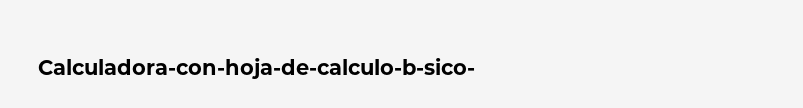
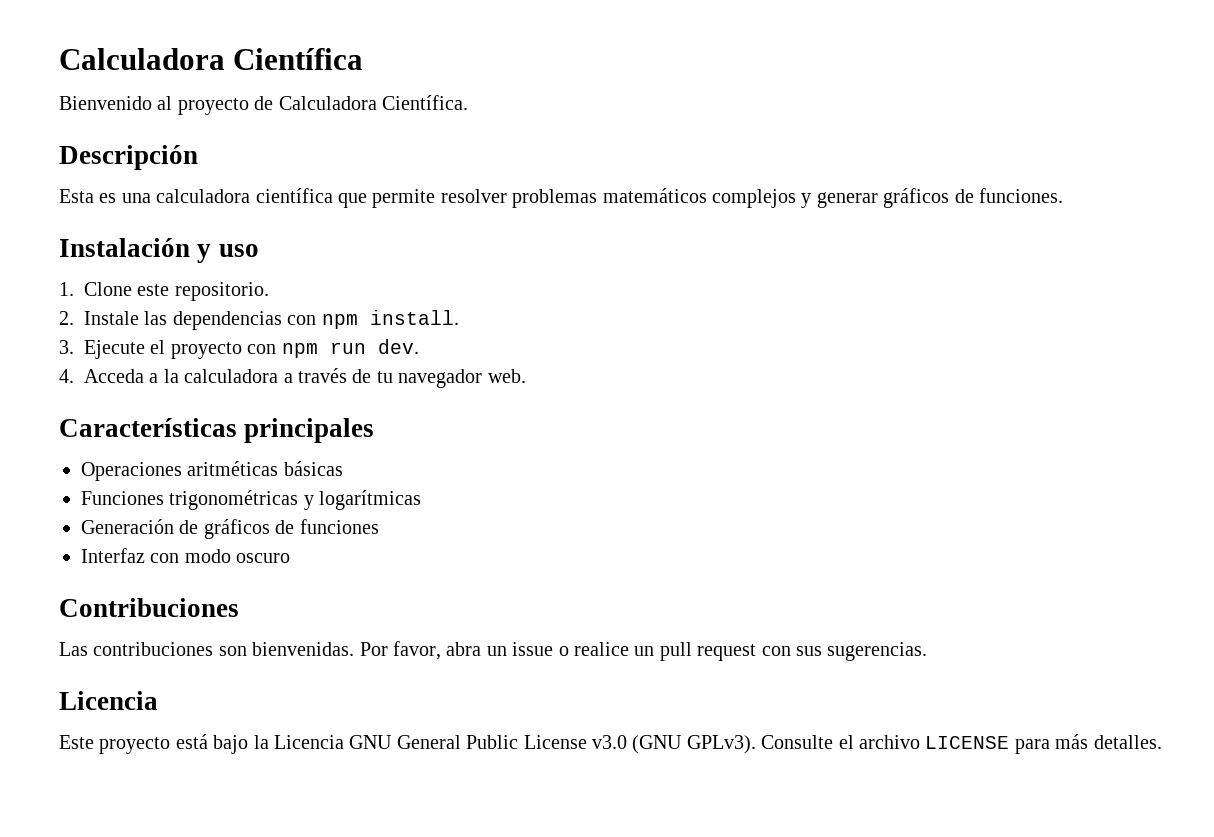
[38,58,475,79] Calculadora-con-hoja-de-calculo-b-sico- -> [59,48,364,70] [59,95,468,115] [59,145,198,170] [59,188,1063,208] [59,238,259,263] [59,282,269,301] [59,310,459,330] [59,339,419,359] [59,368,526,388] [59,418,375,443] [81,461,343,481] [81,490,422,510] [81,519,379,539] [81,548,291,563] [59,598,239,617] [59,641,928,661] [59,691,158,710] [59,734,1162,754] Calculadora Científica // Bienvenido al proyecto de Calculadora Científica. // Descripción // Esta es una calculadora científica que permite resolver problemas matemáticos complejos y generar gráficos de funciones. // Instalación y uso // 1. Clone este repositorio. // 2. Instale las dependencias con npm install. // 3. Ejecute el proyecto con npm run dev. // 4. Acceda a la calculadora a través de tu navegador web. // Características principales // Operaciones aritméticas básicas // Funciones trigonométricas y logarítmicas // Generación de gráficos de funciones // Interfaz con modo oscuro // Contribuciones // Las contribuciones son bienvenidas. Por favor, abra un issue o realice un pull request con sus sugerencias. // Licencia // Este proyecto está bajo la Licencia GNU General Public License v3.0 (GNU GPLv3). Consulte el archivo LICENSE para más detalles.

